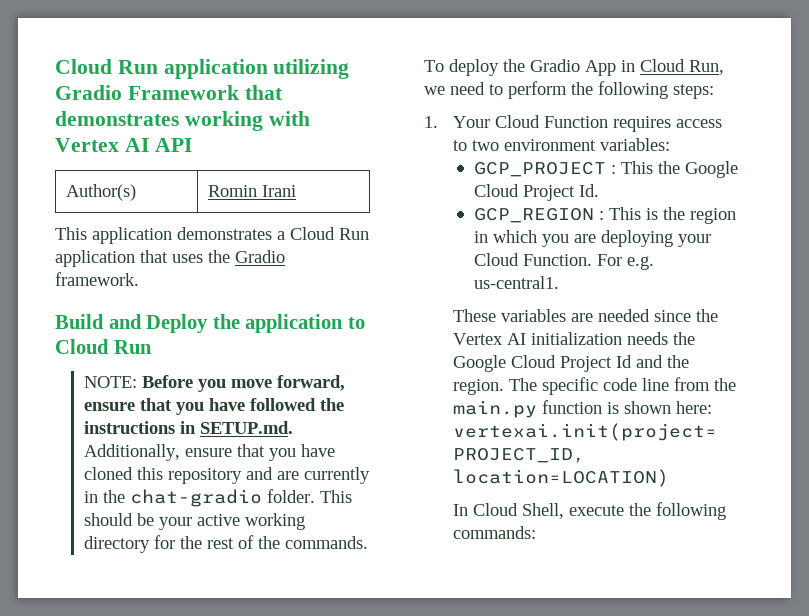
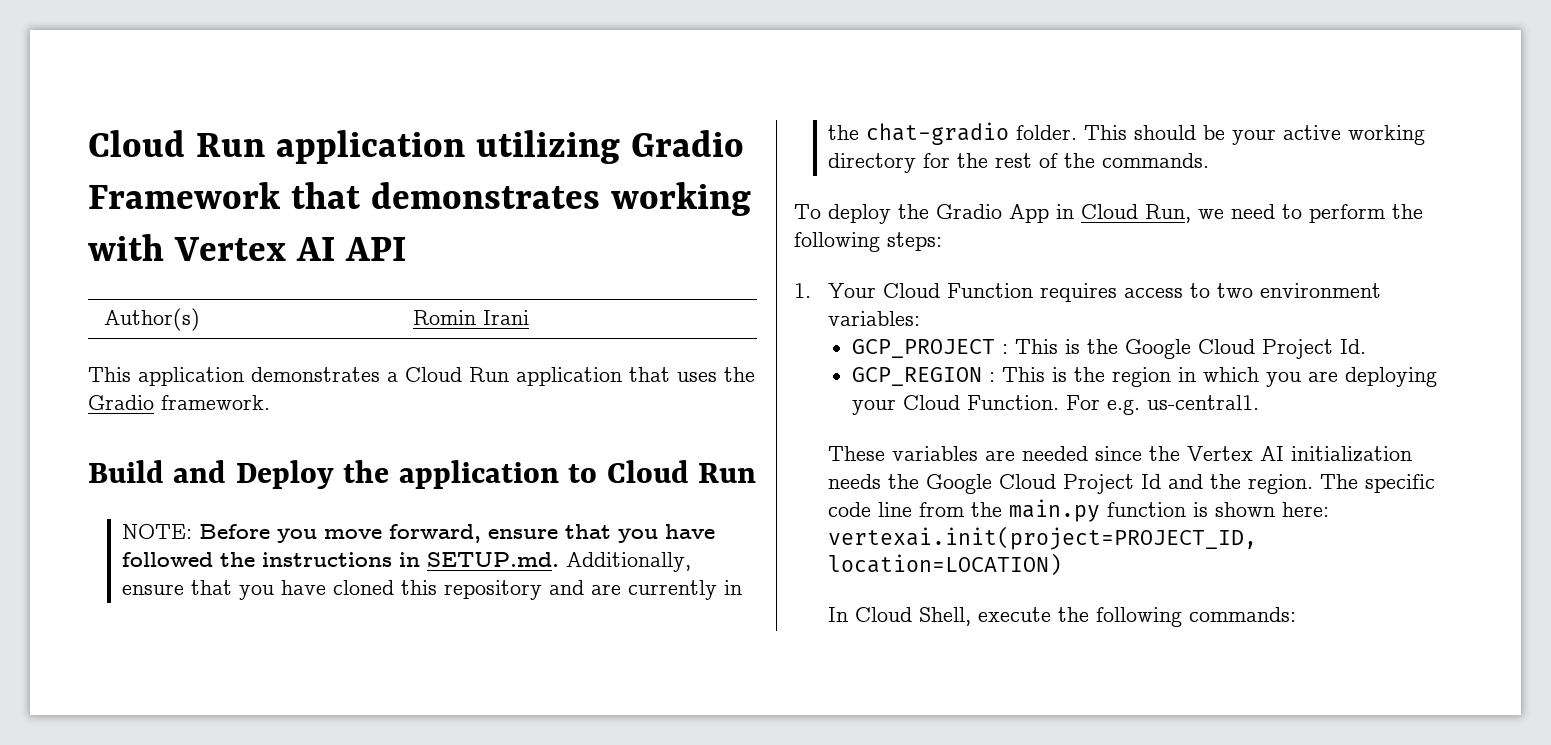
(653, 167) none -> [1065,339,1081,354] is

